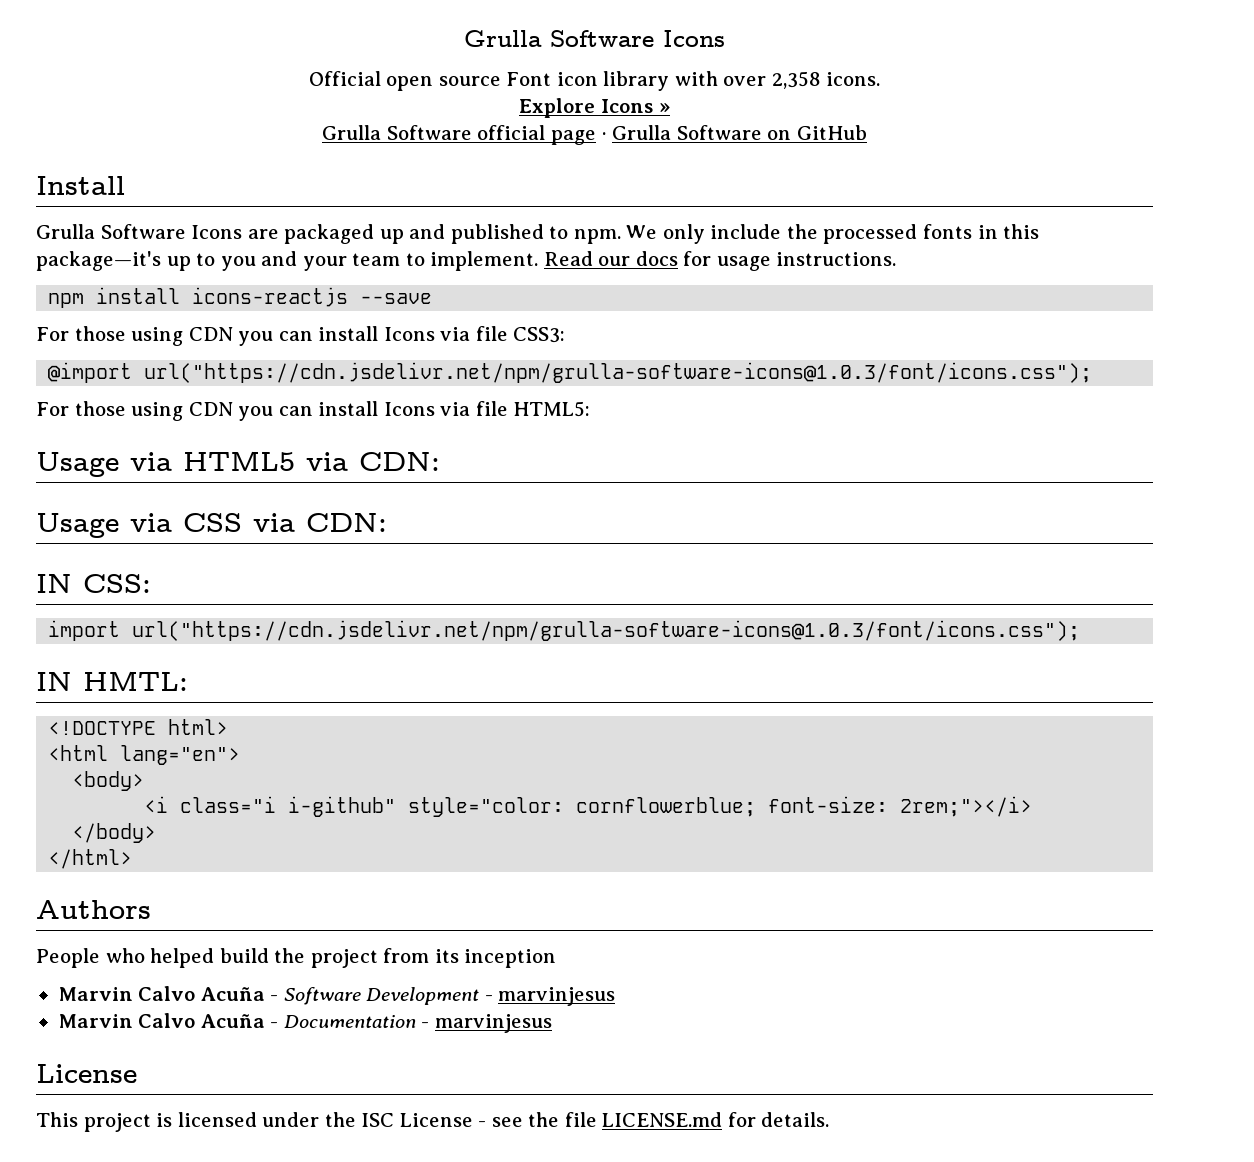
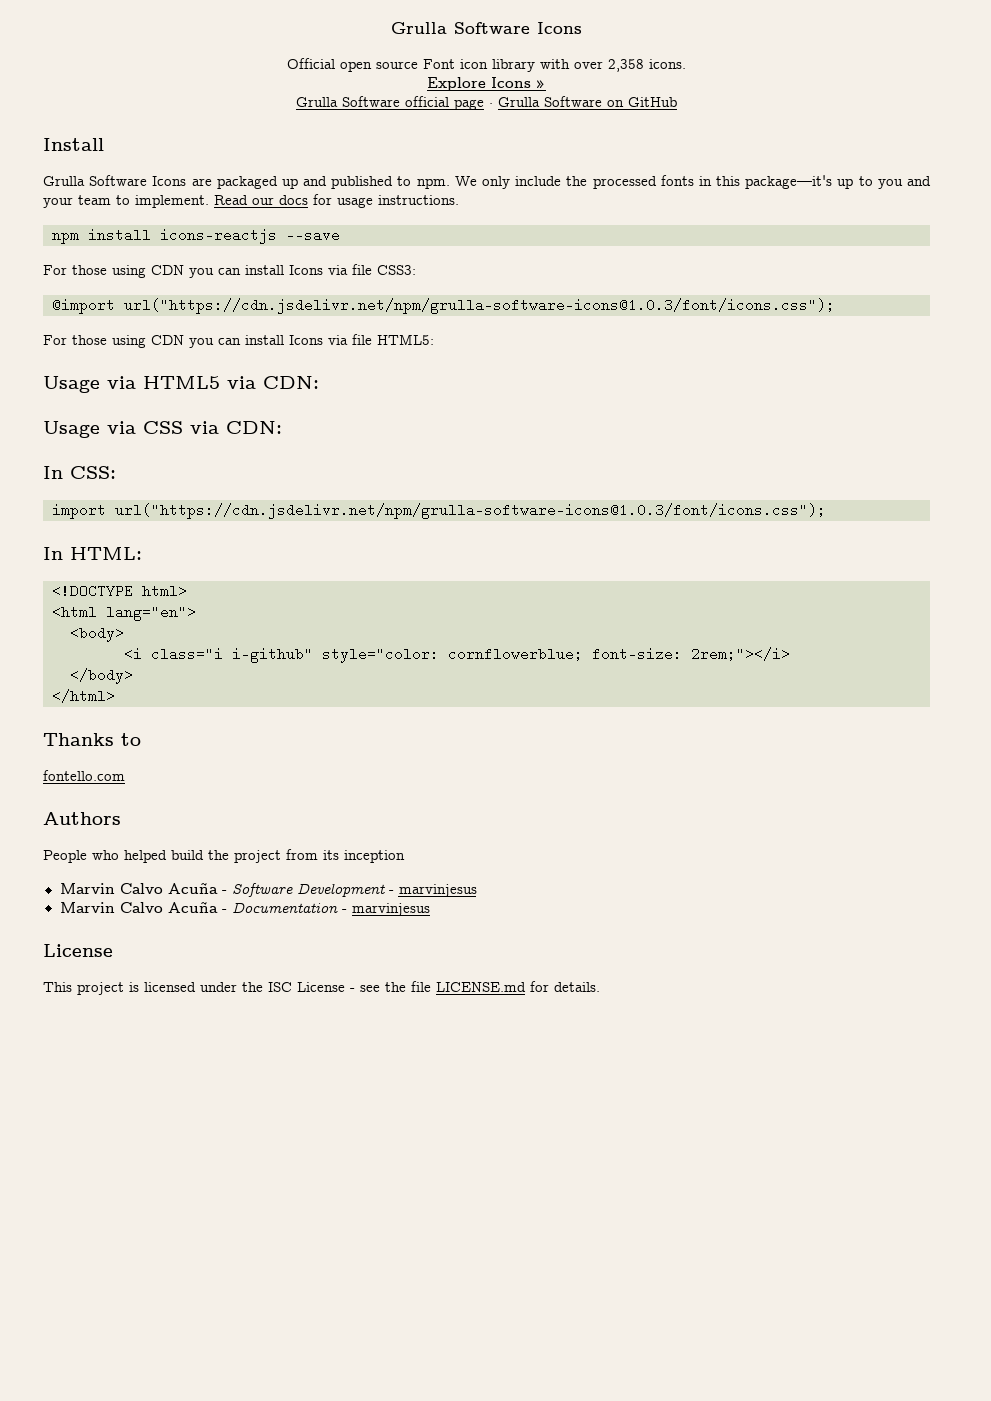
[36,574,72,593] IN -> [43,466,63,479] In
[36,671,188,691] IN HMTL: -> [43,547,142,560] In HTML:
(133, 859) none -> [43,733,141,746] [43,770,125,781] // Thanks to // fontello.com

